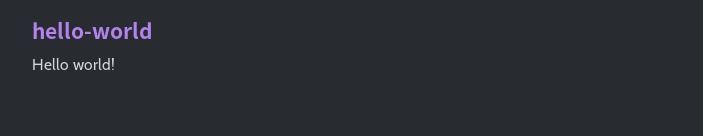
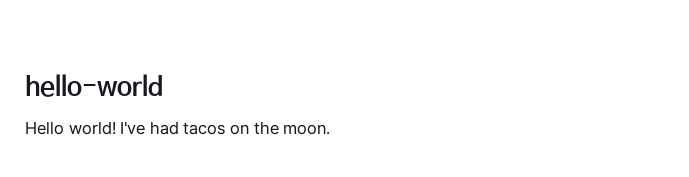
(116, 64) none -> [120,121,331,135] I've had tacos on the moon.

